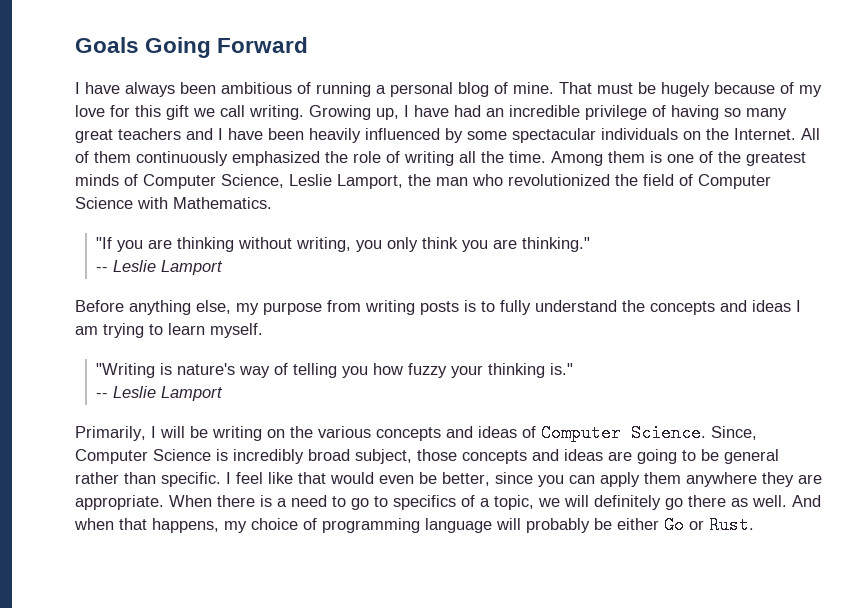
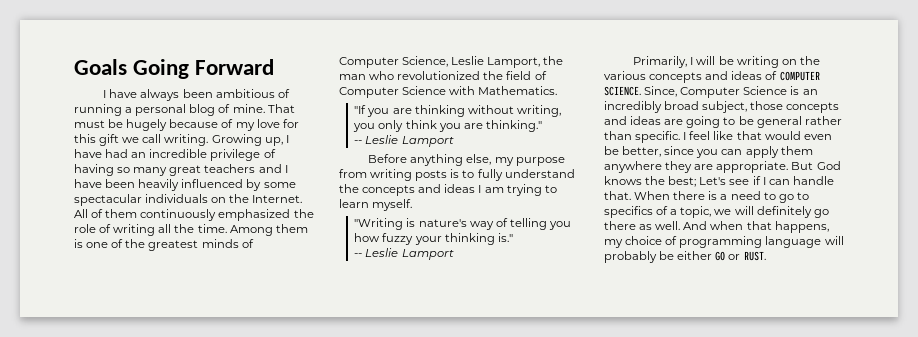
[541,424,706,442] Computer Science. -> [779,71,820,81] [604,86,641,96] COMPUTER SCIENCE.
(228, 455) none -> [802,89,818,95] an
(164, 502) none -> [791,161,841,170] [604,176,834,187] [604,191,631,200] But God knows the best; Let's see if I can handle that.
[664,516,754,534] Go or Rust. -> [715,251,766,261] GO or RUST.

